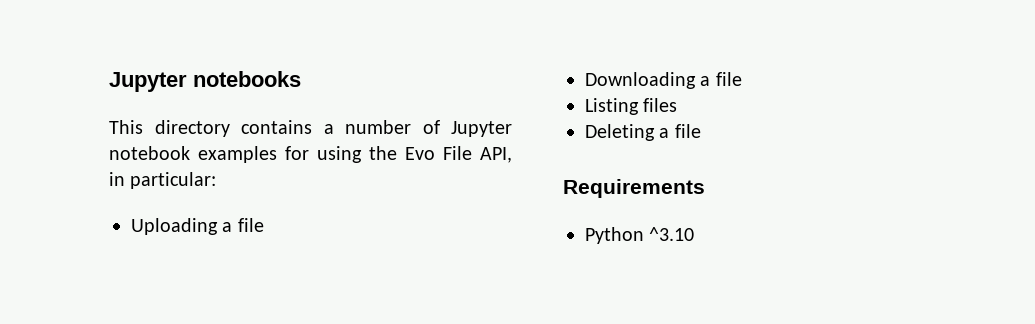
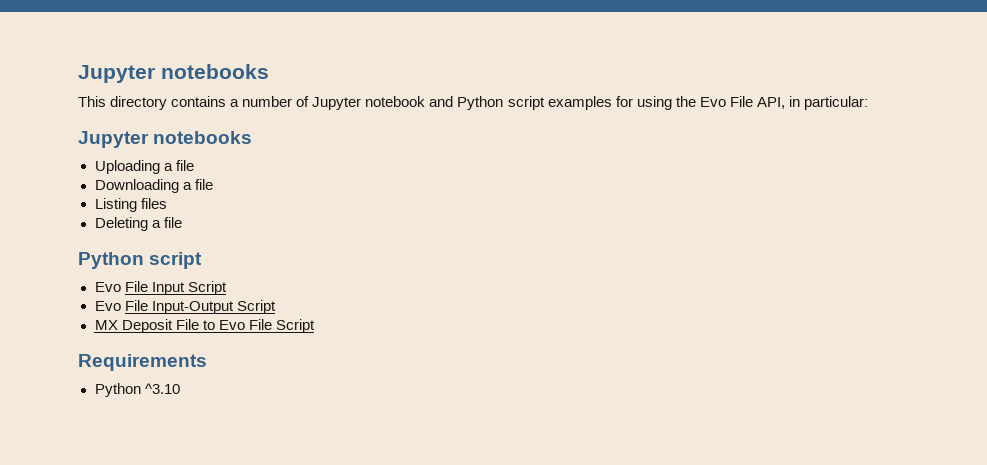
(190, 153) none -> [429,96,545,110] and Python script
(217, 180) none -> [78,131,253,148] // Jupyter notebooks
(701, 131) none -> [78,252,203,269] [94,281,227,295] [94,300,276,314] [94,319,315,333] // Python script // Evo File Input Script // Evo File Input-Output Script // MX Deposit File to Evo File Script

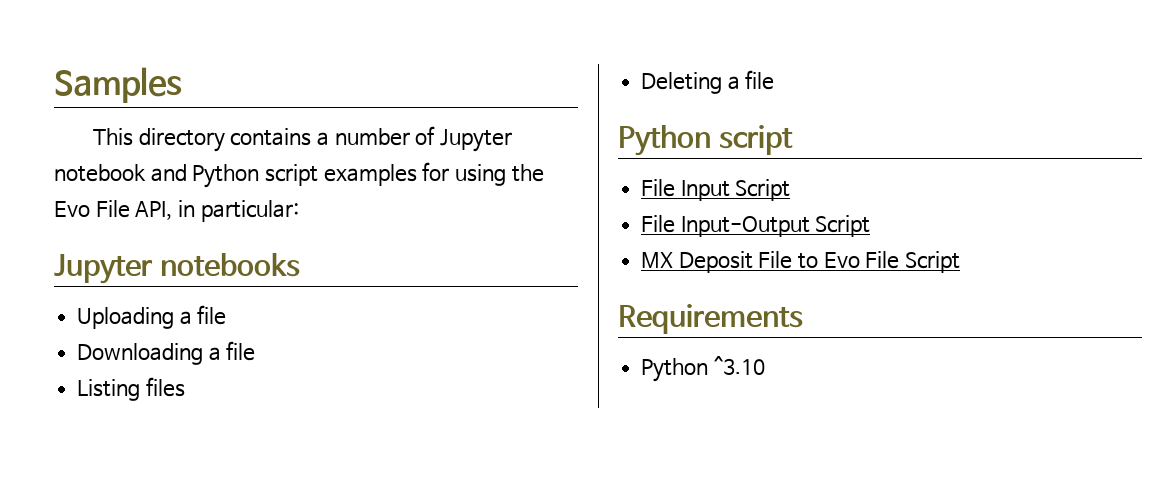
[78,64,269,83] Jupyter notebooks -> [54,67,182,103] Samples
[94,282,121,292] Evo -> (793, 140) none
[94,301,121,311] Evo -> (791, 190) none

